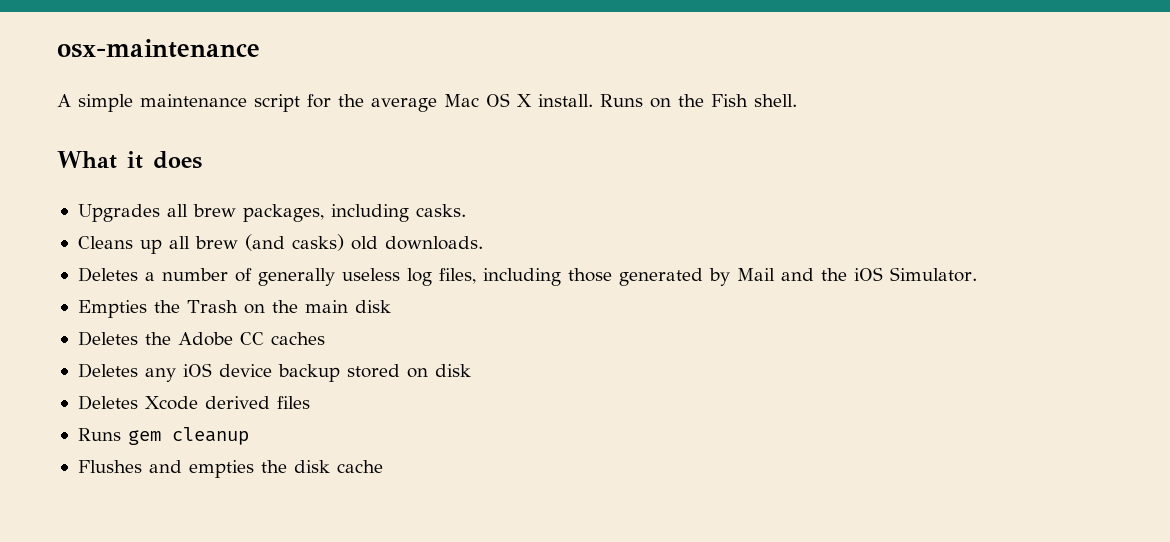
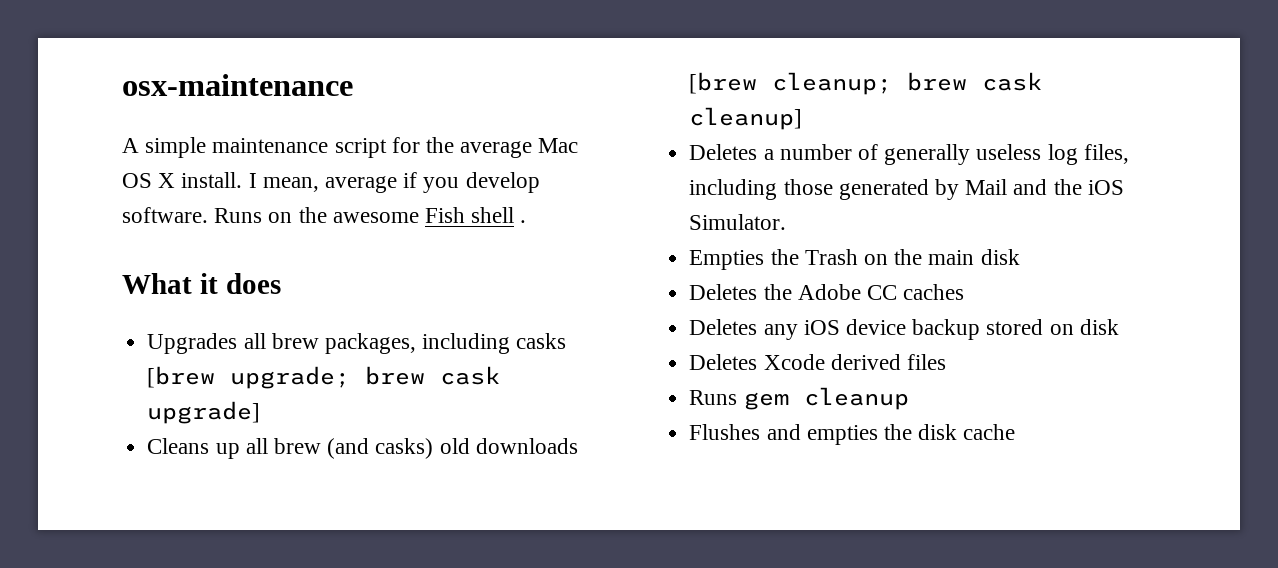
[600,94,797,108] Runs on the Fish shell. -> [248,172,540,193] [122,207,527,223] I mean, average if you develop software. Runs on the awesome Fish shell .
[415,204,466,217] casks. -> [516,333,567,349] [147,366,501,389] [147,401,261,424] casks [brew upgrade; brew cask upgrade]
[384,236,483,250] downloads. -> [475,438,578,454] [689,72,1043,95] [689,107,803,130] downloads [brew cleanup; brew cask cleanup]

